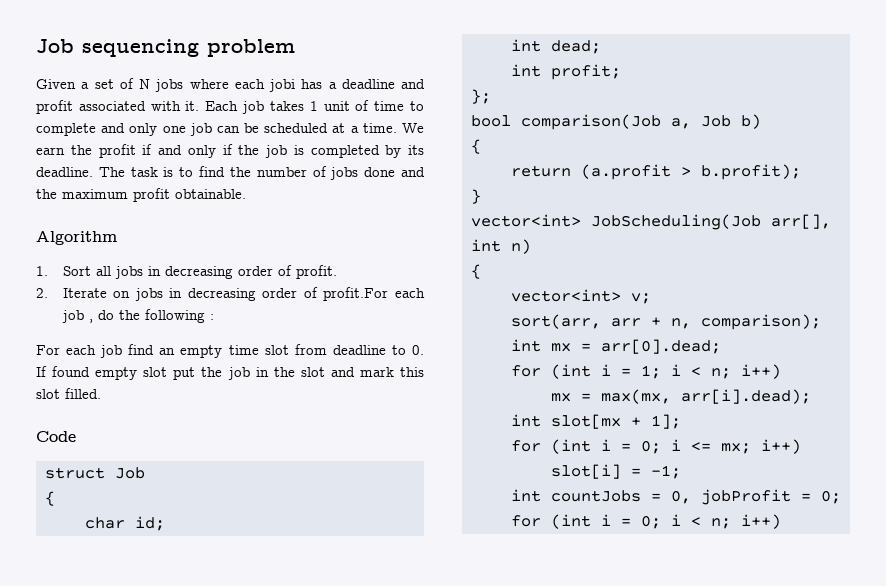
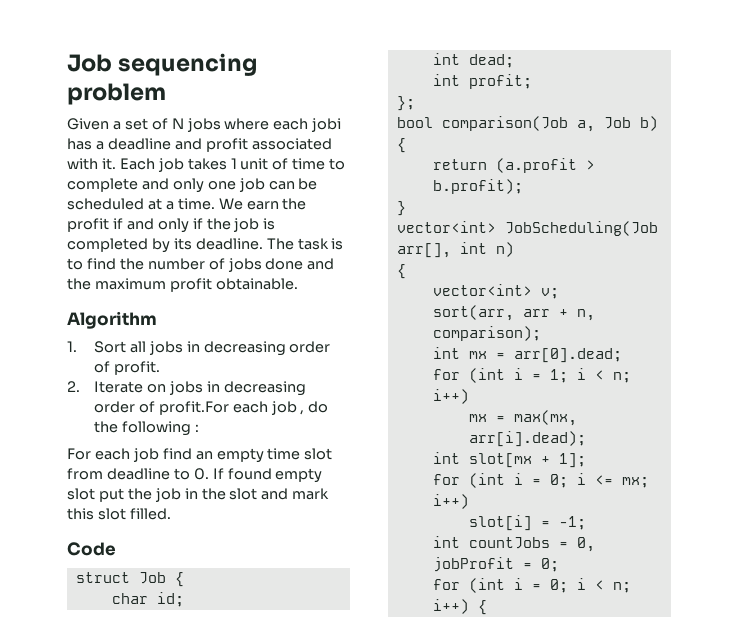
(145, 473) // -> (166, 578) none
(781, 521) none -> [477,600,487,615] {

